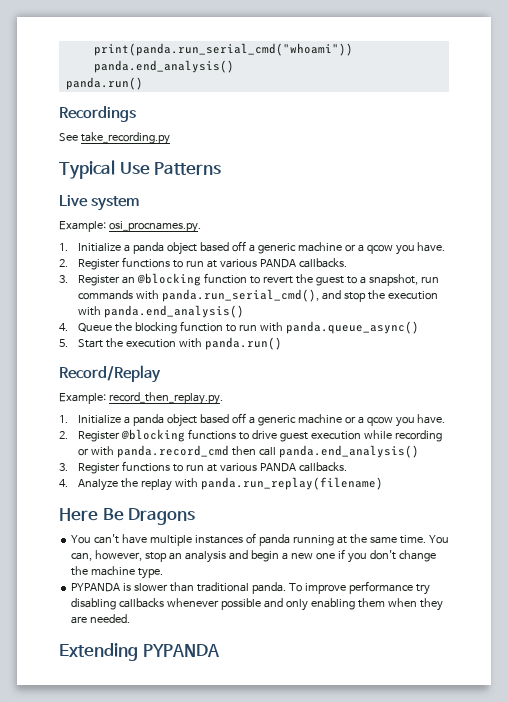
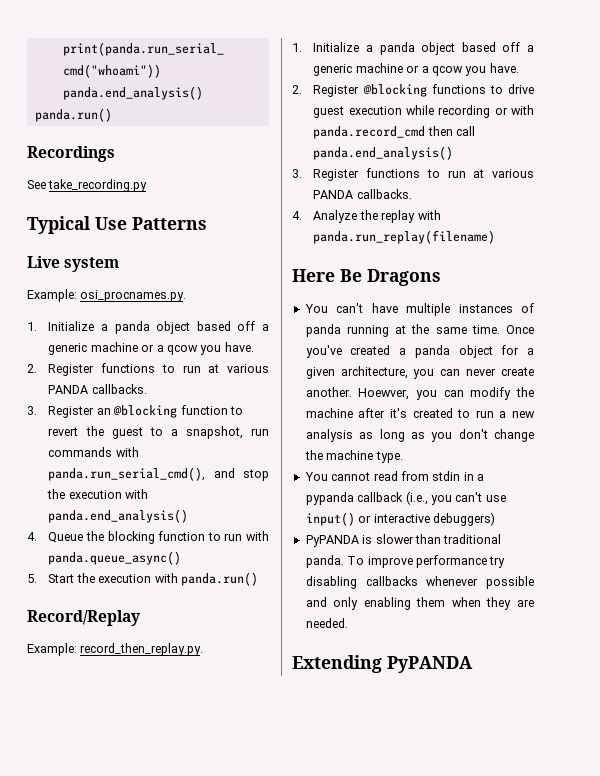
[428,535,449,544] [71,549,345,563] You can, however, stop an analysis and begin a new one if -> [506,325,534,334] [305,345,534,358] [305,366,534,379] [305,387,534,400] [305,408,535,418] [305,429,425,442] Once you've created a panda object for a given architecture, you can never create another. Hoewver, you can modify the machine after it's created to run a new analysis as long as
[71,583,121,592] PYPANDA -> [304,471,484,481] [305,491,506,505] [305,512,495,526] [305,535,359,547] You cannot read from stdin in a pypanda callback (i.e., you can't use input() or interactive debuggers) // PyPANDA
[142,644,219,657] PYPANDA -> [387,656,473,673] PyPANDA

